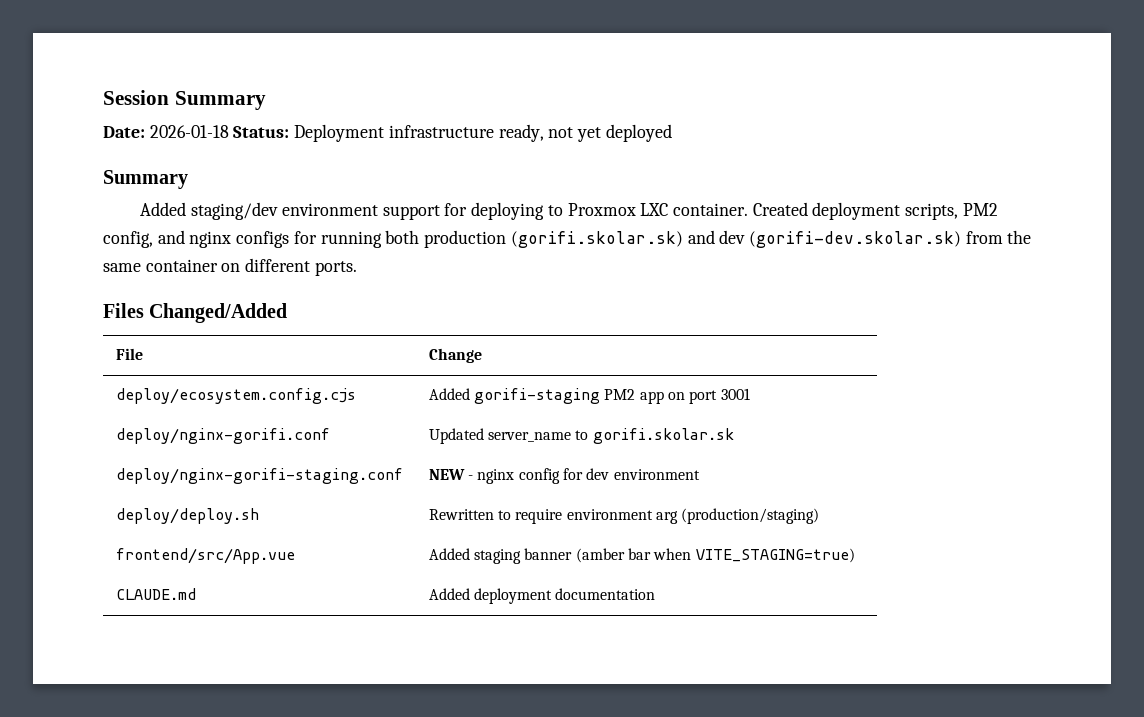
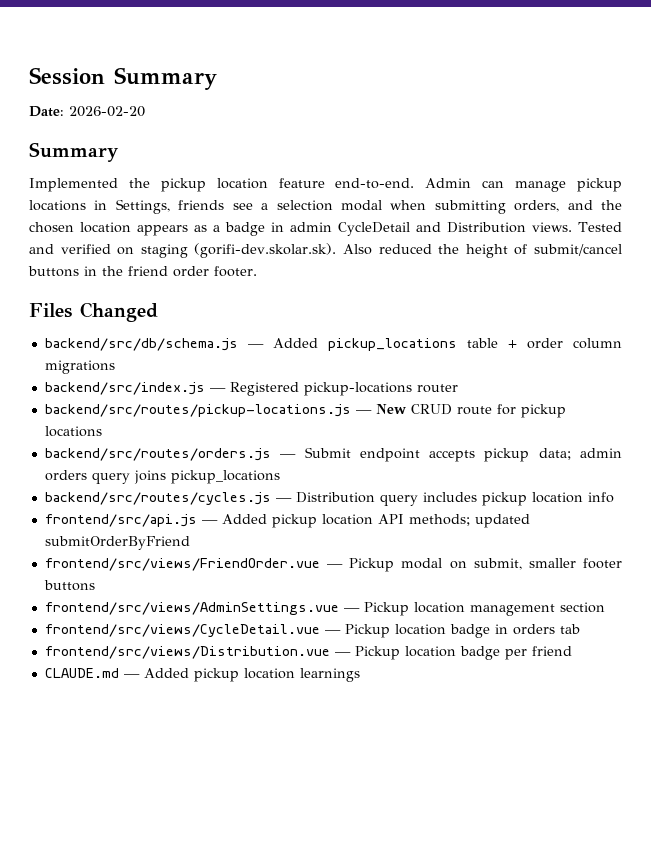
[149,124,672,142] [103,170,188,189] [140,202,998,220] [103,230,1032,248] [103,258,357,276] [103,303,288,323] [115,348,143,360] [428,348,482,363] [115,388,356,404] [428,388,750,404] [115,428,330,444] [428,428,734,444] [115,468,403,484] [428,468,700,484] [115,508,259,524] [428,508,820,524] [115,548,295,564] [428,548,855,564] [115,588,196,600] [428,588,656,604] 2026-01-18 Status: Deployment infrastructure ready, not yet deployed // Summary // Added staging/dev environment support for deploying to Proxmox LXC container. Created deployment scripts, PM2 config, and nginx configs for running both production (gorifi.skolar.sk) and dev (gorifi-dev.skolar.sk) from the same container on different ports. // Files Changed/Added // File | Change // deploy/ecosystem.config.cjs | Added gorifi-staging PM2 app on port 3001 // deploy/nginx-gorifi.conf | Updated server_name to gorifi.skolar.sk // deploy/nginx-gorifi-staging.conf | NEW - nginx config for dev environment // deploy/deploy.sh | Rewritten to require environment arg (production/staging) // frontend/src/App.vue | Added staging banner (amber bar when VITE_STAGING=true) // CLAUDE.md | Added deployment documentation -> [69,106,145,117] [29,142,119,162] [29,178,623,192] [29,199,622,214] [29,222,623,236] [29,243,622,258] [28,266,257,277] [29,302,158,322] [44,338,622,351] [44,360,115,374] [44,382,458,396] [44,404,566,418] [44,426,102,437] [44,447,622,462] [44,470,280,484] [44,492,614,506] [44,514,530,528] [44,536,190,550] [44,558,622,572] [43,580,95,591] [44,602,605,616] [44,624,580,638] [44,646,572,660] [44,668,360,682] 2026-02-20 // Summary // Implemented the pickup location feature end-to-end. Admin can manage pickup locations in Settings, friends see a selection modal when submitting orders, and the chosen location appears as a badge in admin CycleDetail and Distribution views. Tested and verified on staging (gorifi-dev.skolar.sk). Also reduced the height of submit/cancel buttons in the friend order footer. // Files Changed // backend/src/db/schema.js — Added pickup_locations table + order column migrations // backend/src/index.js — Registered pickup-locations router // backend/src/routes/pickup-locations.js — New CRUD route for pickup locations // backend/src/routes/orders.js — Submit endpoint accepts pickup data; admin orders query joins pickup_locations // backend/src/routes/cycles.js — Distribution query includes pickup location info // frontend/src/api.js — Added pickup location API methods; updated submitOrderByFriend // frontend/src/views/FriendOrder.vue — Pickup modal on submit, smaller footer buttons // frontend/src/views/AdminSettings.vue — Pickup location management section // frontend/src/views/CycleDetail.vue — Pickup location badge in orders tab // frontend/src/views/Distribution.vue — Pickup location badge per friend // CLAUDE.md — Added pickup location learnings

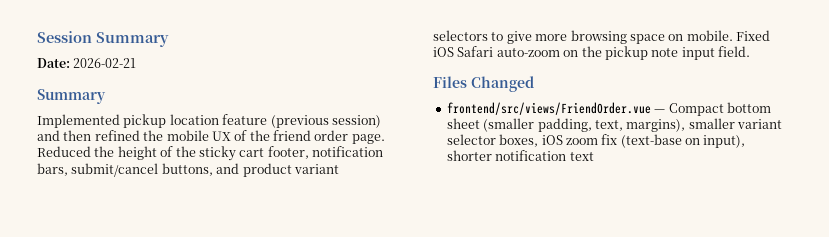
[69,106,145,117] 2026-02-20 -> [73,58,137,68] 2026-02-21
[128,178,150,188] the -> (120, 121) none
[335,178,623,192] [29,199,622,214] [29,222,623,236] [29,243,622,258] [28,266,257,277] [29,302,158,322] [44,338,622,351] [44,360,115,374] [44,382,458,396] [44,404,566,418] [44,426,102,437] [44,447,622,462] [44,470,280,484] [44,492,614,506] [44,514,530,528] [44,536,190,550] [44,558,622,572] [43,580,95,591] [44,602,605,616] [44,624,580,638] [44,646,572,660] [44,668,360,682] end-to-end. Admin can manage pickup locations in Settings, friends see a selection modal when submitting orders, and the chosen location appears as a badge in admin CycleDetail and Distribution views. Tested and verified on staging (gorifi-dev.skolar.sk). Also reduced the height of submit/cancel buttons in the friend order footer. // Files Changed // backend/src/db/schema.js — Added pickup_locations table + order column migrations // backend/src/index.js — Registered pickup-locations router // backend/src/routes/pickup-locations.js — New CRUD route for pickup locations // backend/src/routes/orders.js — Submit endpoint accepts pickup data; admin orders query joins pickup_locations // backend/src/routes/cycles.js — Distribution query includes pickup location info // frontend/src/api.js — Added pickup location API methods; updated submitOrderByFriend // frontend/src/views/FriendOrder.vue — Pickup modal on submit, smaller footer buttons // frontend/src/views/AdminSettings.vue — Pickup location management section // frontend/src/views/CycleDetail.vue — Pickup location badge in orders tab // frontend/src/views/Distribution.vue — Pickup location badge per friend // CLAUDE.md — Added pickup location learnings -> [270,115,381,128] [37,130,385,144] [37,146,383,161] [37,163,339,177] [433,30,770,44] [433,46,750,60] [433,76,534,92] [446,102,771,116] [446,118,782,132] [446,134,746,148] [446,150,594,161] (previous session) and then refined the mobile UX of the friend order page. Reduced the height of the sticky cart footer, notification bars, submit/cancel buttons, and product variant selectors to give more browsing space on mobile. Fixed iOS Safari auto-zoom on the pickup note input field. // Files Changed // frontend/src/views/FriendOrder.vue — Compact bottom sheet (smaller padding, text, margins), smaller variant selector boxes, iOS zoom fix (text-base on input), shorter notification text

